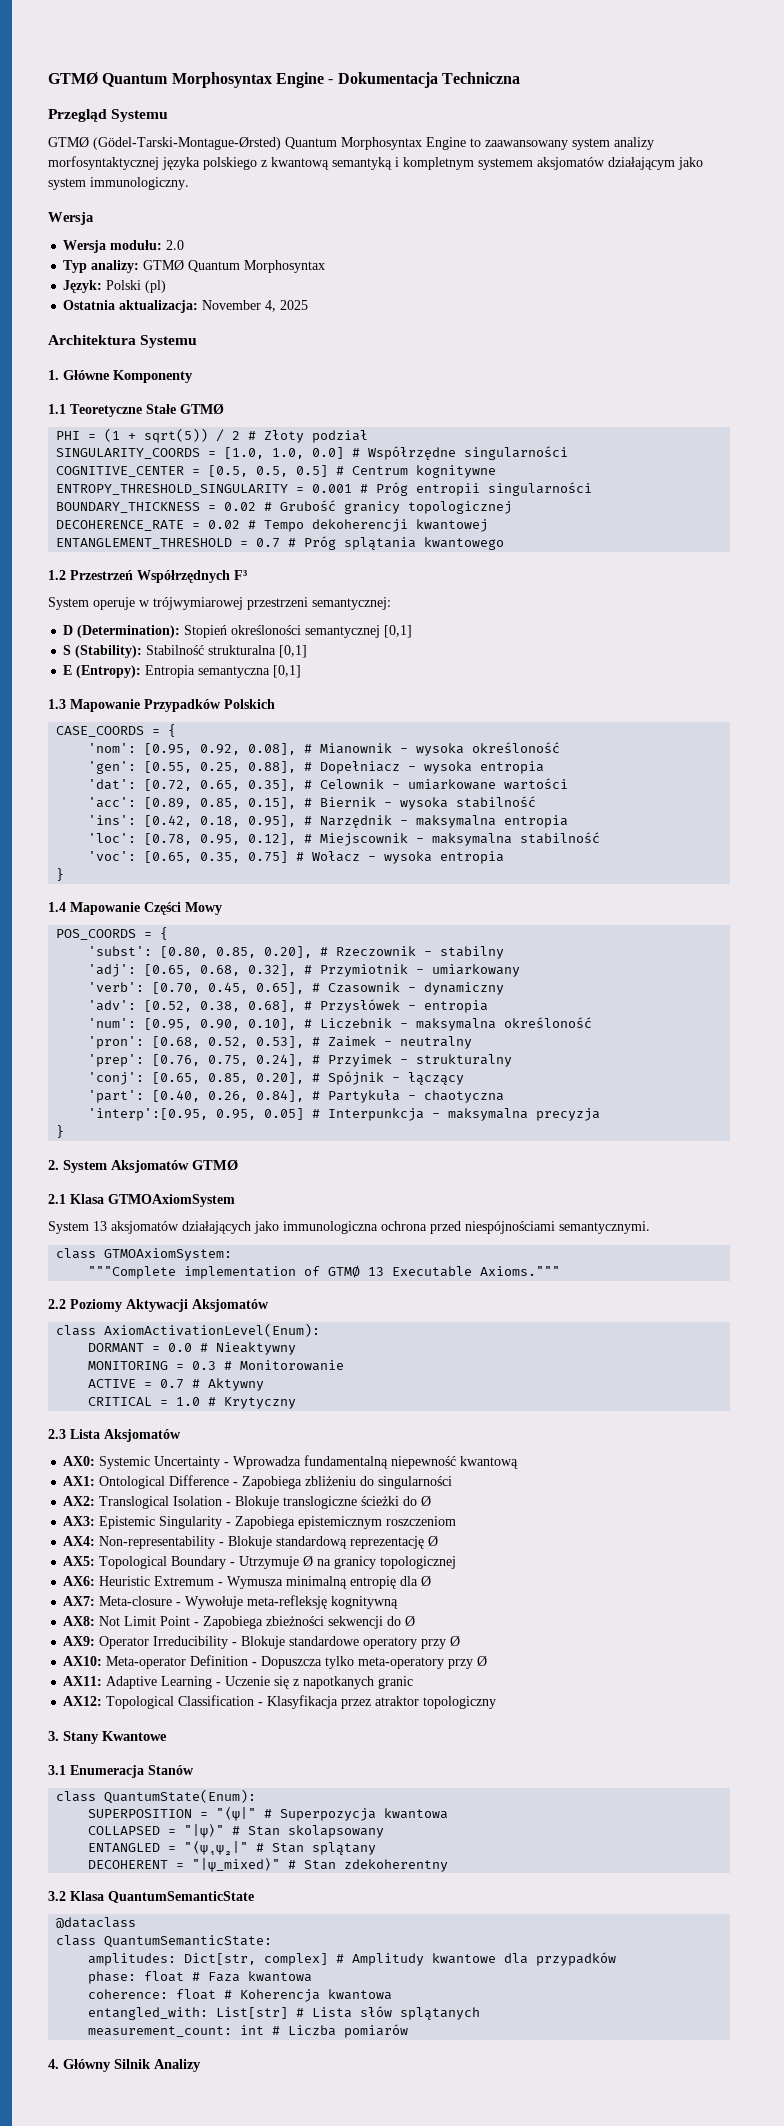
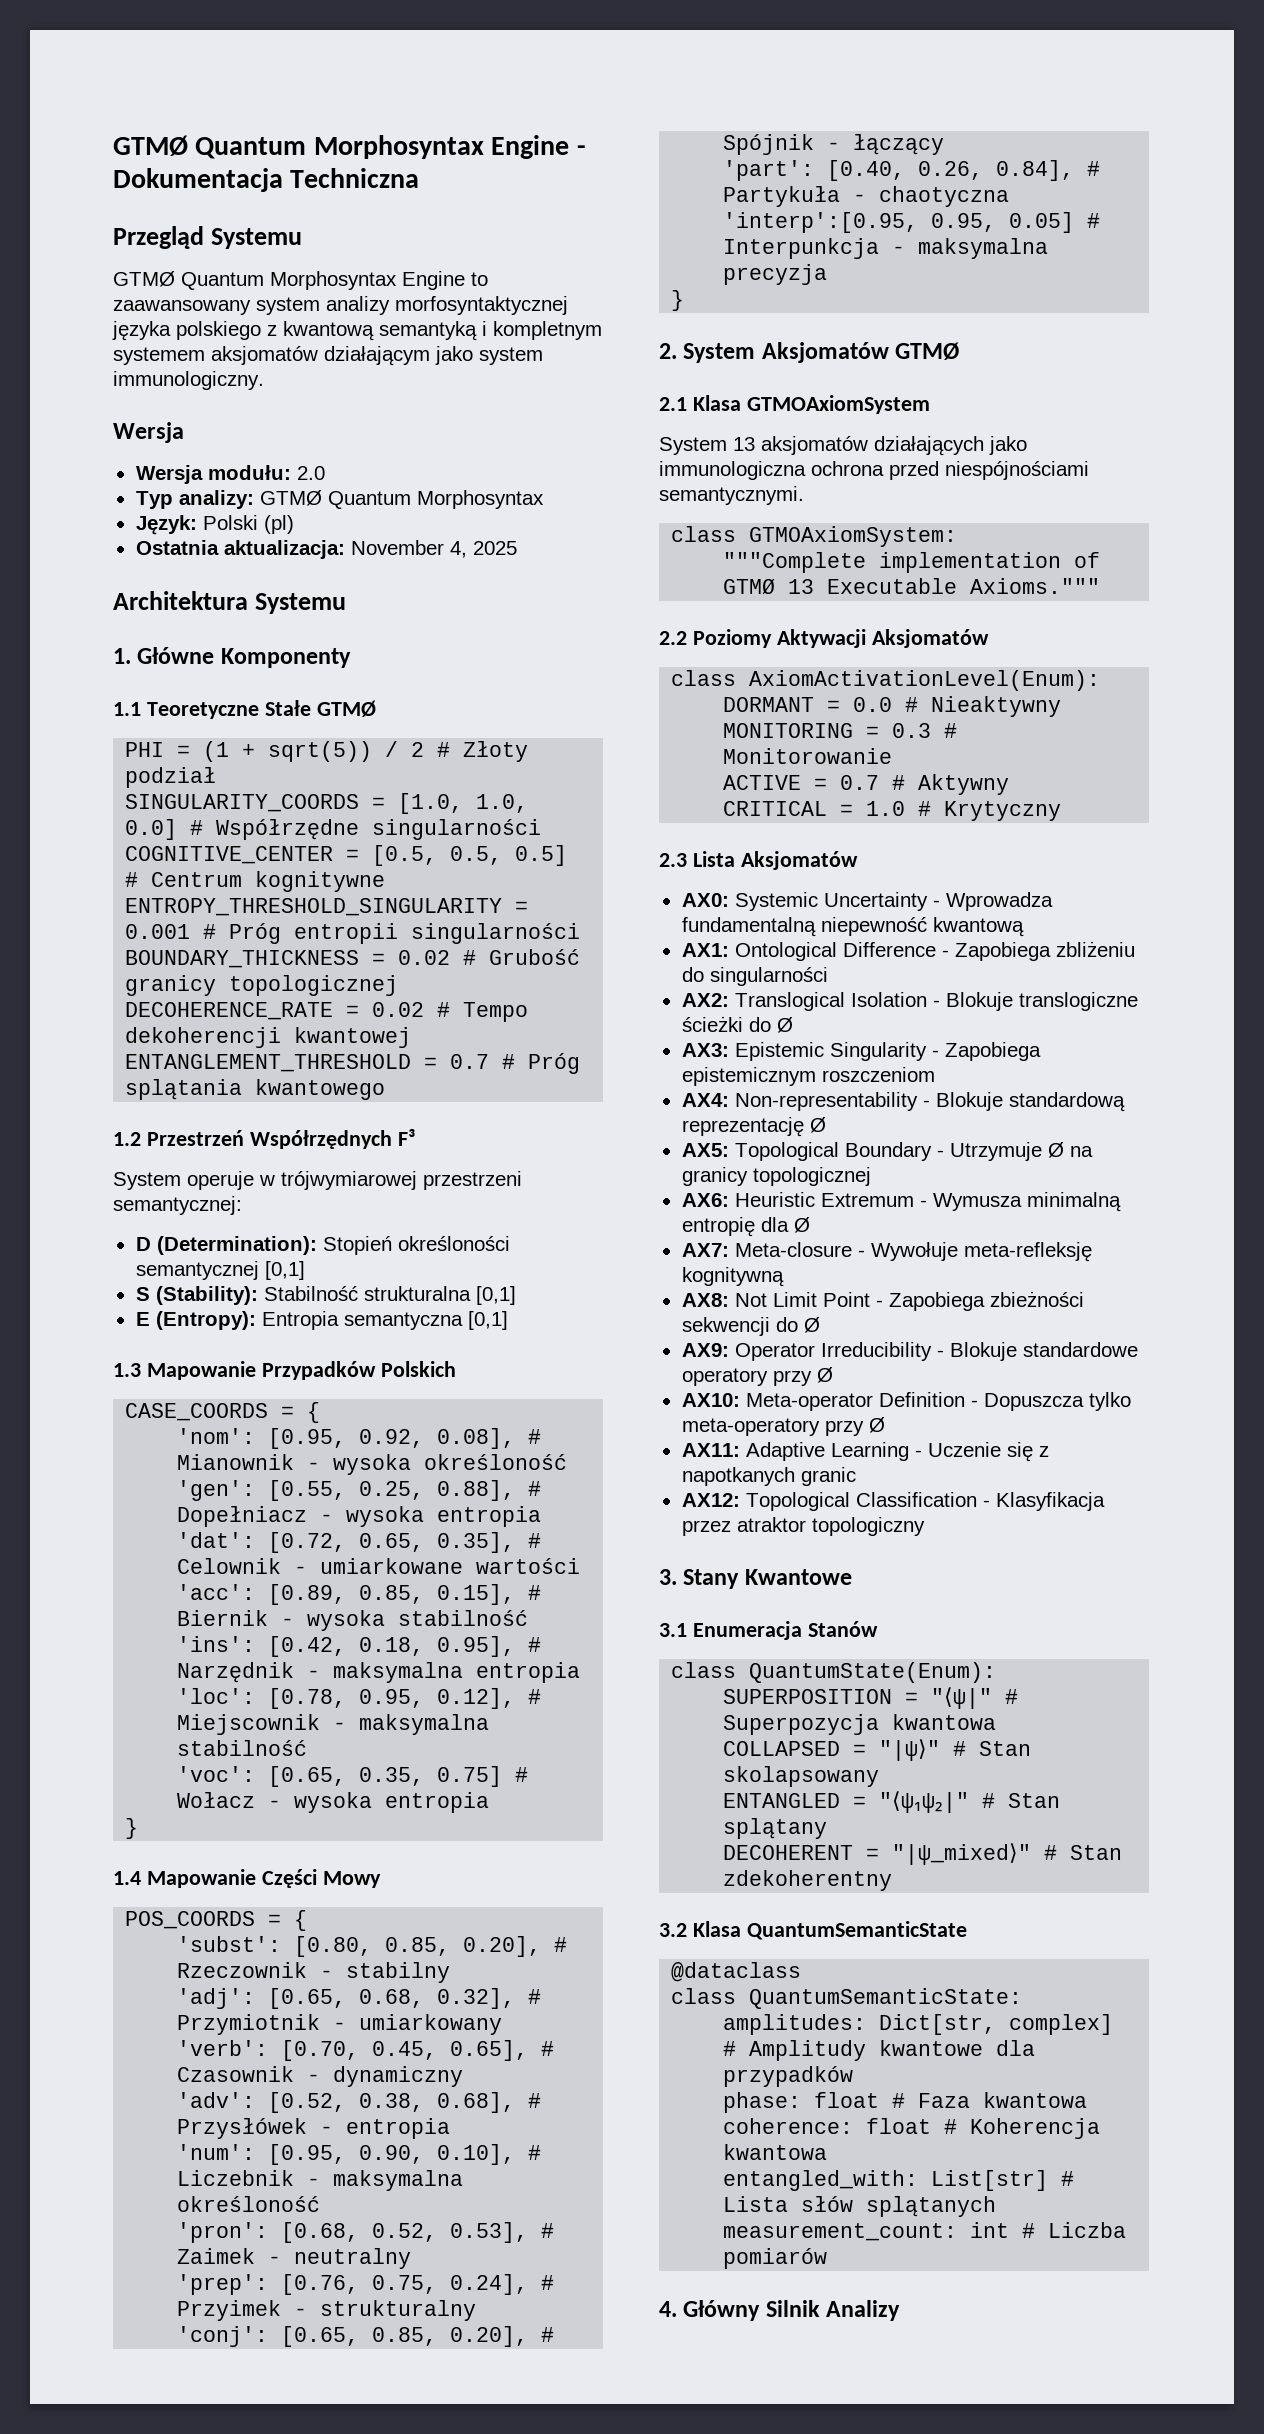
[93,137,281,150] (Gödel-Tarski-Montague-Ørsted) -> (175, 279) none

